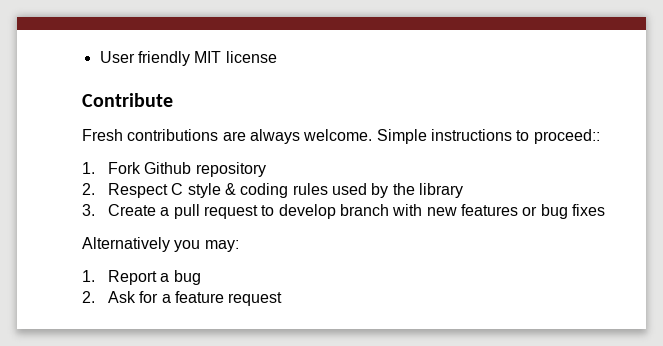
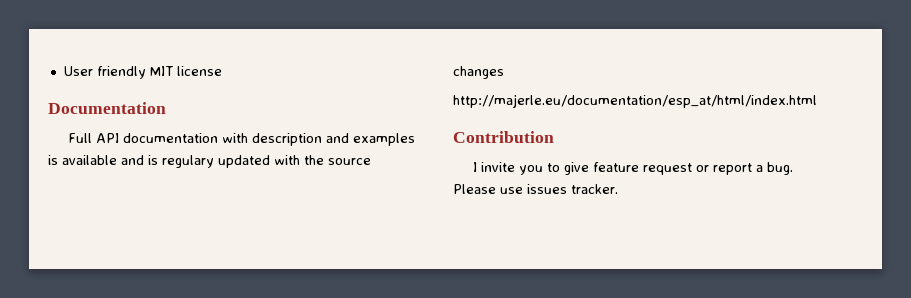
[82,93,173,107] [82,129,600,144] [82,162,266,177] [82,183,463,198] [82,204,605,219] [82,237,239,252] [82,270,201,285] [82,291,283,306] Contribute // Fresh contributions are always welcome. Simple instructions to proceed:: // 1. Fork Github repository // 2. Respect C style & coding rules used by the library // 3. Create a pull request to develop branch with new features or bug fixes // Alternatively you may: // 1. Report a bug // 2. Ask for a feature request -> [48,102,166,114] [68,133,416,146] [48,155,371,168] [453,66,504,79] [453,94,817,108] [453,131,554,143] [473,162,794,175] [453,184,618,194] Documentation // Full API documentation with description and examples is available and is regulary updated with the source changes // http://majerle.eu/documentation/esp_at/html/index.html // Contribution // I invite you to give feature request or report a bug. Please use issues tracker.

